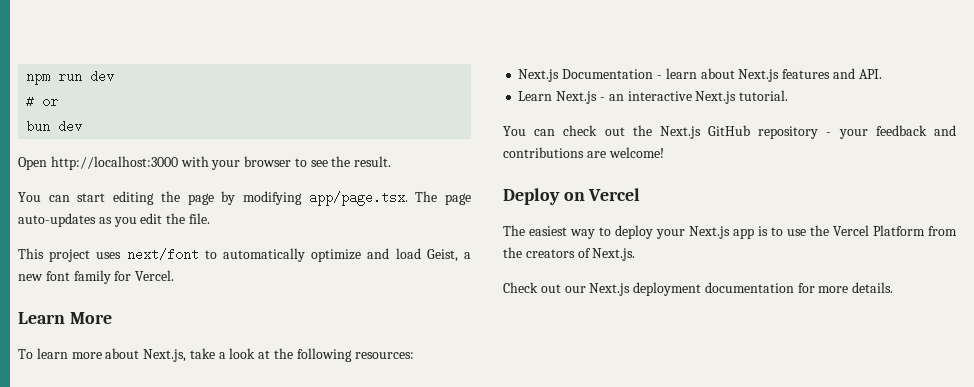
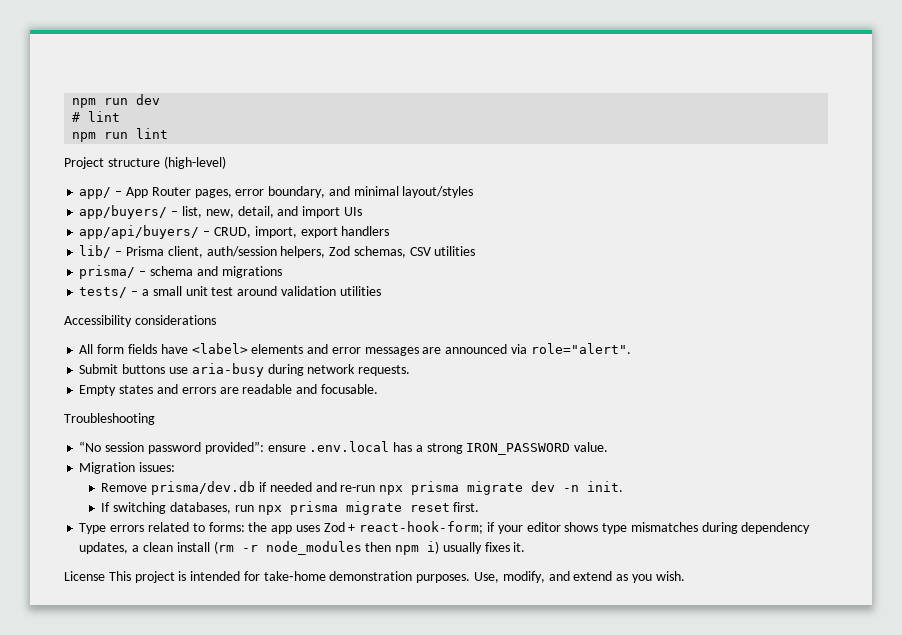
[42,99,59,106] [26,120,83,133] [18,156,392,170] [18,191,471,206] [18,213,210,227] [18,248,471,262] [18,270,175,284] [18,312,112,324] [18,348,414,362] [518,68,882,82] [518,90,789,104] [503,125,956,139] [503,147,664,158] [503,188,641,205] [503,225,957,239] [503,247,636,261] [503,282,894,296] or // bun dev // Open http://localhost:3000 with your browser to see the result. // You can start editing the page by modifying app/page.tsx. The page auto-updates as you edit the file. // This project uses next/font to automatically optimize and load Geist, a new font family for Vercel. // Learn More // To learn more about Next.js, take a look at the following resources: // Next.js Documentation - learn about Next.js features and API. // Learn Next.js - an interactive Next.js tutorial. // You can check out the Next.js GitHub repository - your feedback and contributions are welcome! // Deploy on Vercel // The easiest way to deploy your Next.js app is to use the Vercel Platform from the creators of Next.js. // Check out our Next.js deployment documentation for more details. -> [88,111,121,122] [72,128,169,142] [64,156,226,169] [79,186,474,199] [79,205,362,219] [79,225,390,239] [79,245,476,258] [79,265,282,279] [79,286,381,298] [64,315,216,327] [79,343,631,356] [79,363,411,377] [79,384,378,396] [64,413,155,425] [79,441,609,455] [79,462,176,474] [101,481,624,495] [101,501,480,515] [79,521,811,534] [79,541,526,555] [64,571,685,583] lint // npm run lint // Project structure (high-level) // app/ – App Router pages, error boundary, and minimal layout/styles // app/buyers/ – list, new, detail, and import UIs // app/api/buyers/ – CRUD, import, export handlers // lib/ – Prisma client, auth/session helpers, Zod schemas, CSV utilities // prisma/ – schema and migrations // tests/ – a small unit test around validation utilities // Accessibility considerations // All form fields have <label> elements and error messages are announced via role="alert". // Submit buttons use aria-busy during network requests. // Empty states and errors are readable and focusable. // Troubleshooting // “No session password provided”: ensure .env.local has a strong IRON_PASSWORD value. // Migration issues: // Remove prisma/dev.db if needed and re-run npx prisma migrate dev -n init. // If switching databases, run npx prisma migrate reset first. // Type errors related to forms: the app uses Zod + react-hook-form; if your editor shows type mismatches during dependency updates, a clean install (rm -r node_modules then npm i) usually fixes it. // License This project is intended for take‑home demonstration purposes. Use, modify, and extend as you wish.

